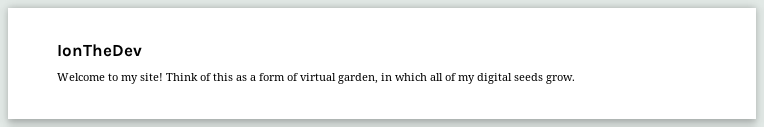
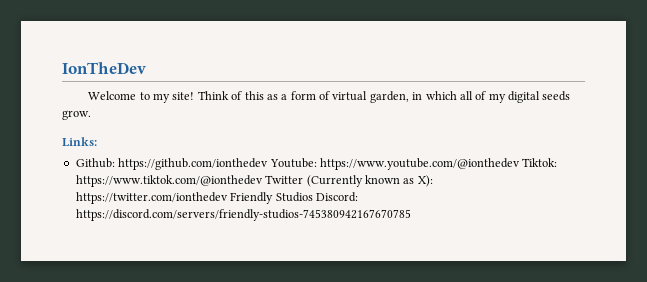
(575, 79) none -> [62,137,97,147] [75,158,558,170] [75,175,433,187] [75,192,358,204] [75,209,411,221] // Links: // Github: https://github.com/ionthedev Youtube: https://www.youtube.com/@ionthedev Tiktok: https://www.tiktok.com/@ionthedev Twitter (Currently known as X): https://twitter.com/ionthedev Friendly Studios Discord: https://discord.com/servers/friendly-studios-745380942167670785

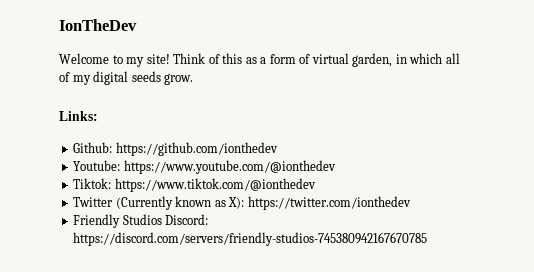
(269, 164) none -> (278, 149) //
(520, 164) none -> (336, 167) //
(263, 181) none -> (316, 185) //
(228, 198) none -> (411, 203) //

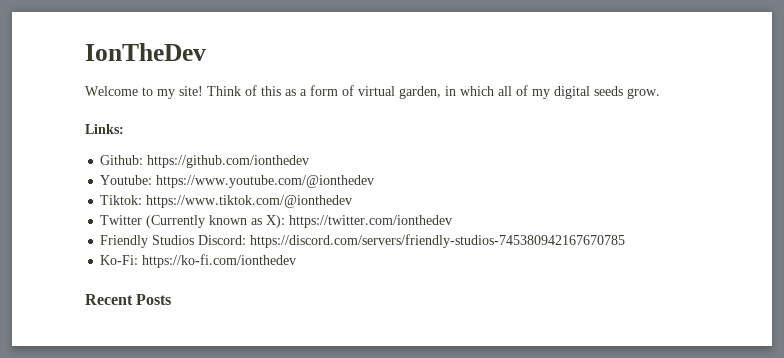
(428, 239) none -> [100,254,297,268] [85,294,172,305] // Ko-Fi: https://ko-fi.com/ionthedev // Recent Posts

